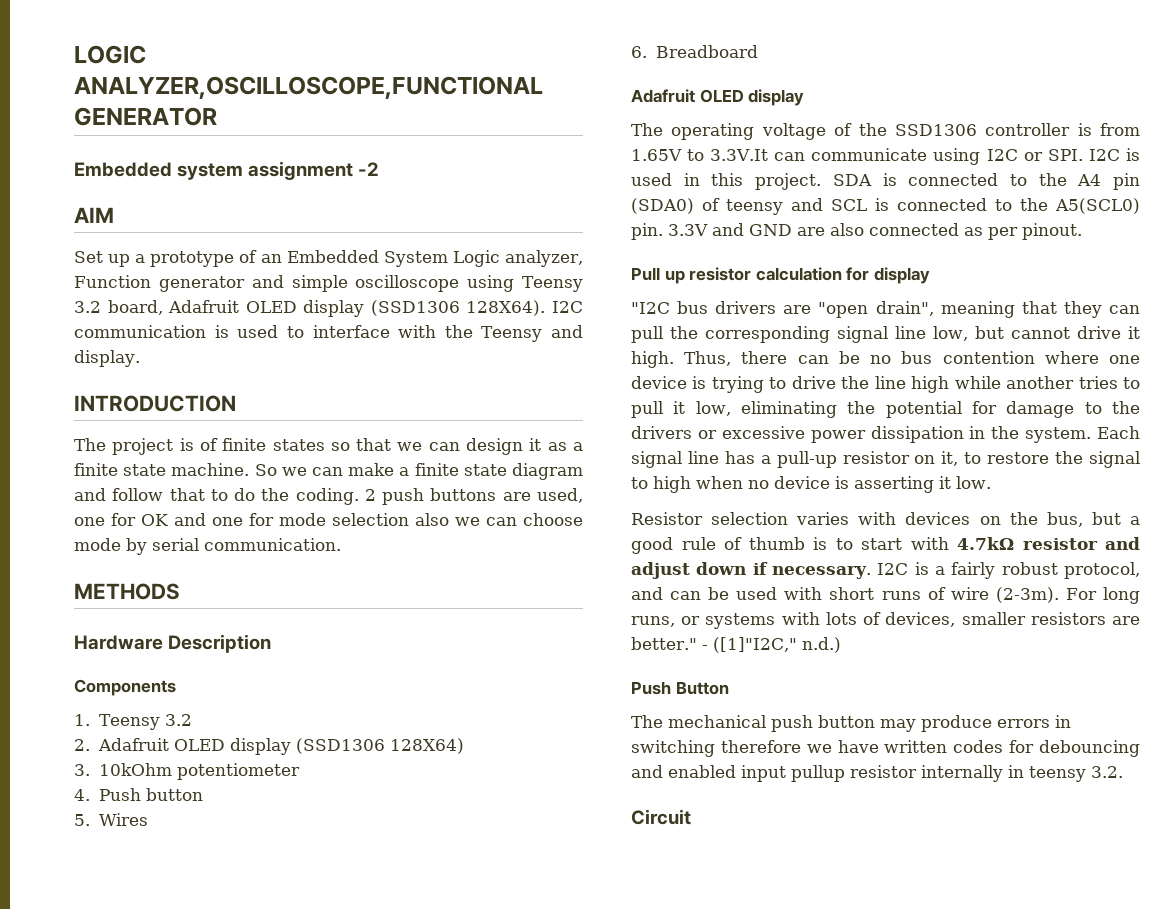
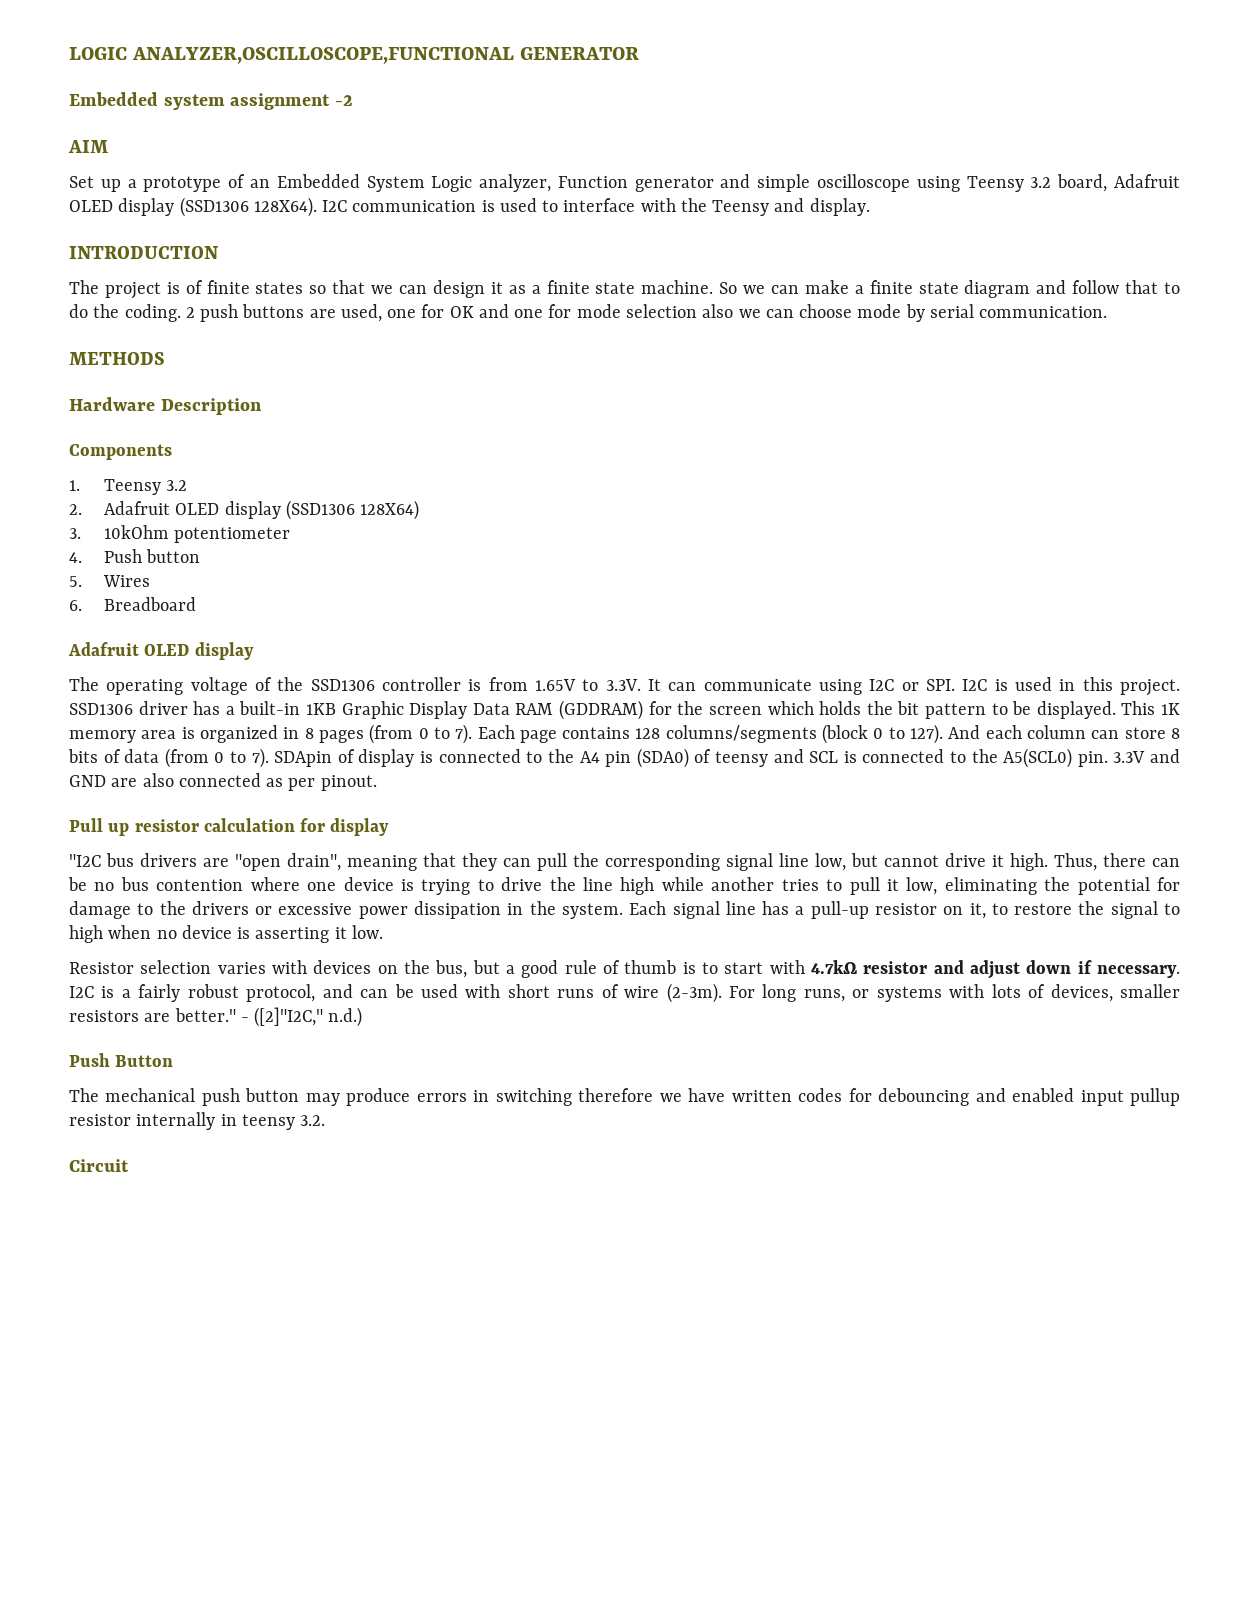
[710,149,769,161] 3.3V.It -> [605,679,661,691] 3.3V. It
[832,174,872,186] SDA -> [69,700,1180,720] [69,724,1181,744] [68,748,415,768] SSD1306 driver has a built-in 1KB Graphic Display Data RAM (GDDRAM) for the screen which holds the bit pattern to be displayed. This 1K memory area is organized in 8 pages (from 0 to 7). Each page contains 128 columns/segments (block 0 to 127). And each column can store 8 bits of data (from 0 to 7). SDApin of display
[712,637,797,653] ([1]"I2C," -> [254,1007,324,1027] ([2]"I2C,"

